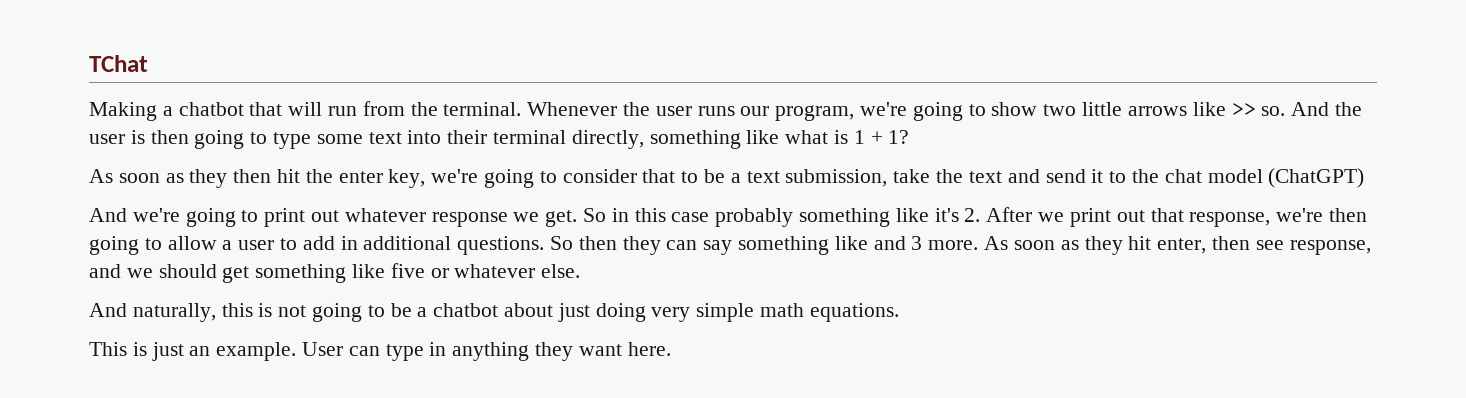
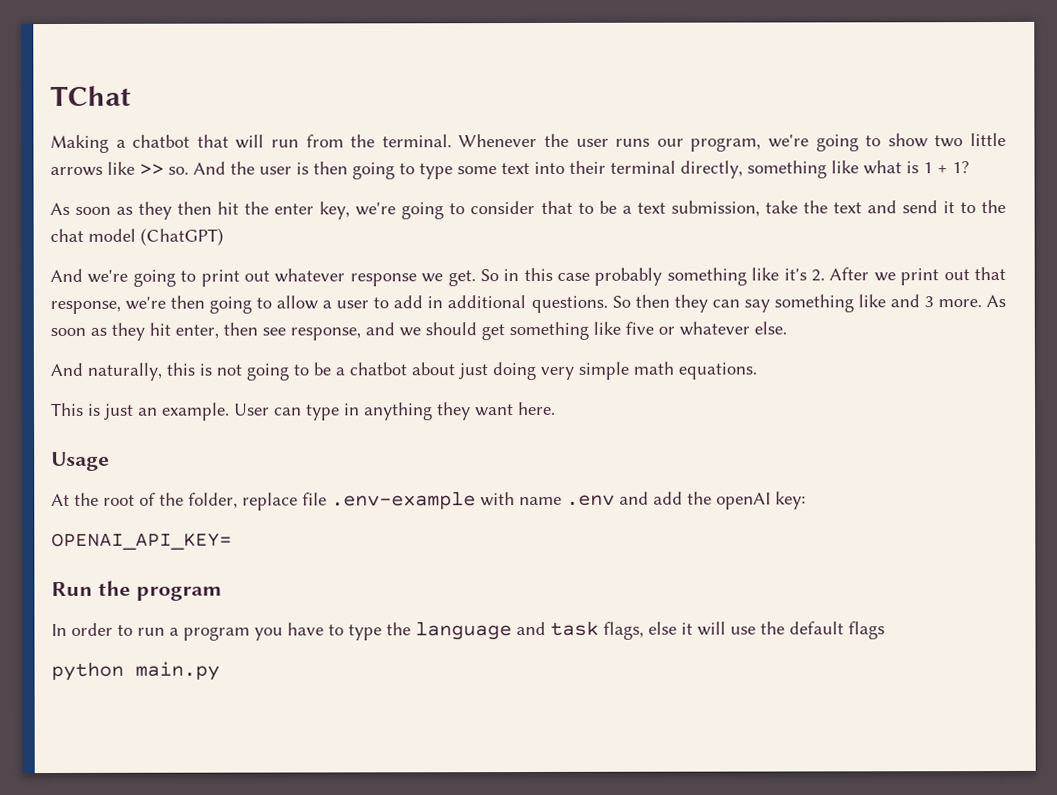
(671, 349) none -> [51,451,110,471] [51,491,806,511] [51,532,232,550] [51,580,222,601] [51,620,885,641] [51,661,220,681] // Usage // At the root of the folder, replace file .env-example with name .env and add the openAI key: // OPENAI_API_KEY= // Run the program // In order to run a program you have to type the language and task flags, else it will use the default flags // python main.py

